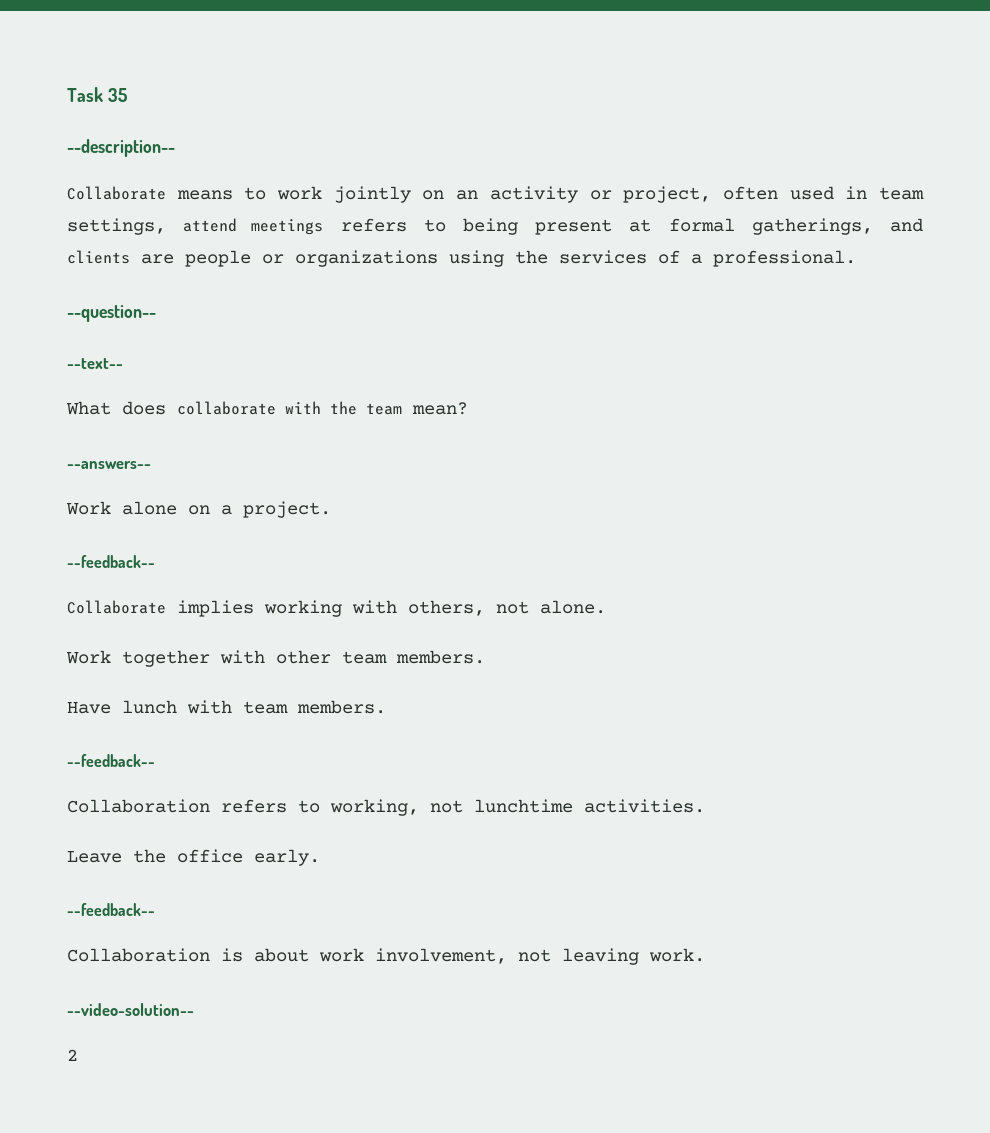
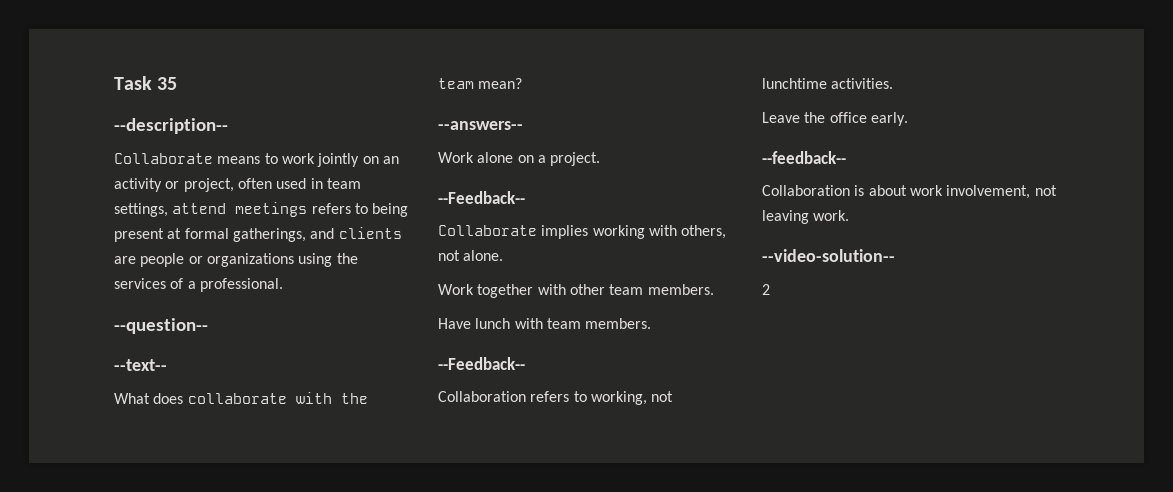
[67,555,155,568] --feedback-- -> [438,191,525,204] --Feedback--
[67,754,155,767] --feedback-- -> [438,357,525,370] --Feedback--

